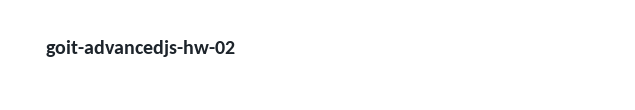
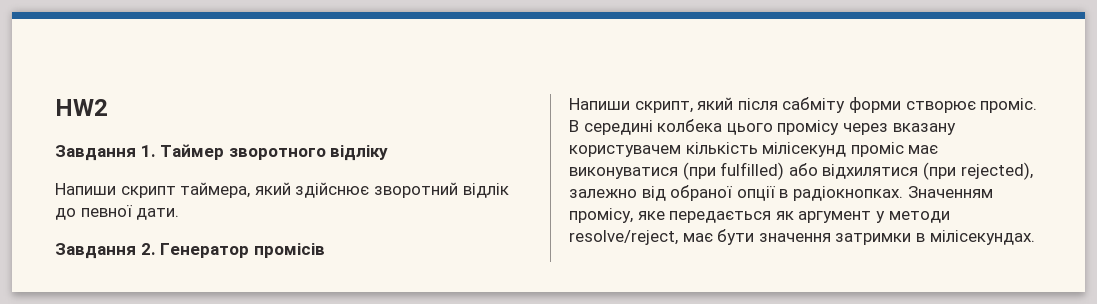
[46,40,235,57] goit-advancedjs-hw-02 -> [55,99,108,116] [55,144,389,161] [55,182,509,198] [55,205,180,220] [55,243,325,259] [569,97,1038,113] [569,119,956,135] [569,142,939,157] [569,162,1033,180] [569,185,993,201] [569,208,950,223] [569,229,1035,245] HW2 // Завдання 1. Таймер зворотного відліку // Напиши скрипт таймера, який здійснює зворотний відлік до певної дати. // Завдання 2. Генератор промісів // Напиши скрипт, який після сабміту форми створює проміс. В середині колбека цього промісу через вказану користувачем кількість мілісекунд проміс має виконуватися (при fulfilled) або відхилятися (при rejected), залежно від обраної опції в радіокнопках. Значенням промісу, яке передається як аргумент у методи resolve/reject, має бути значення затримки в мілісекундах.

